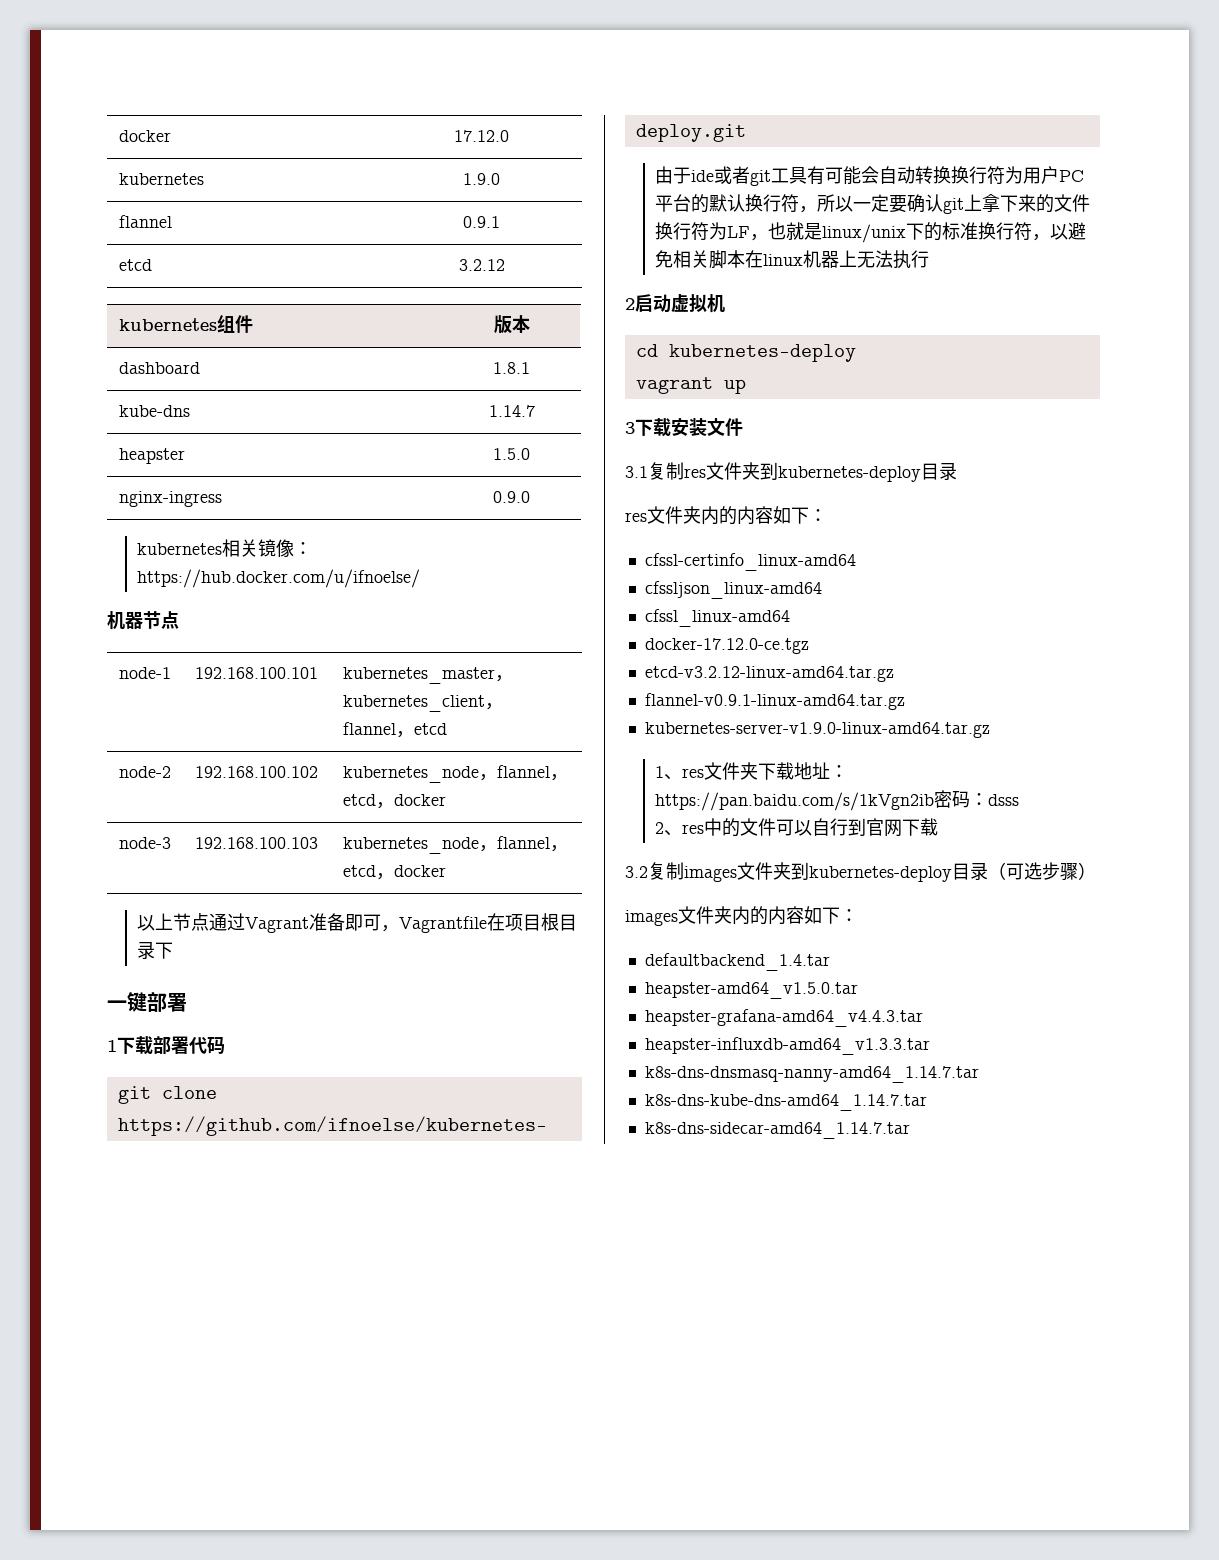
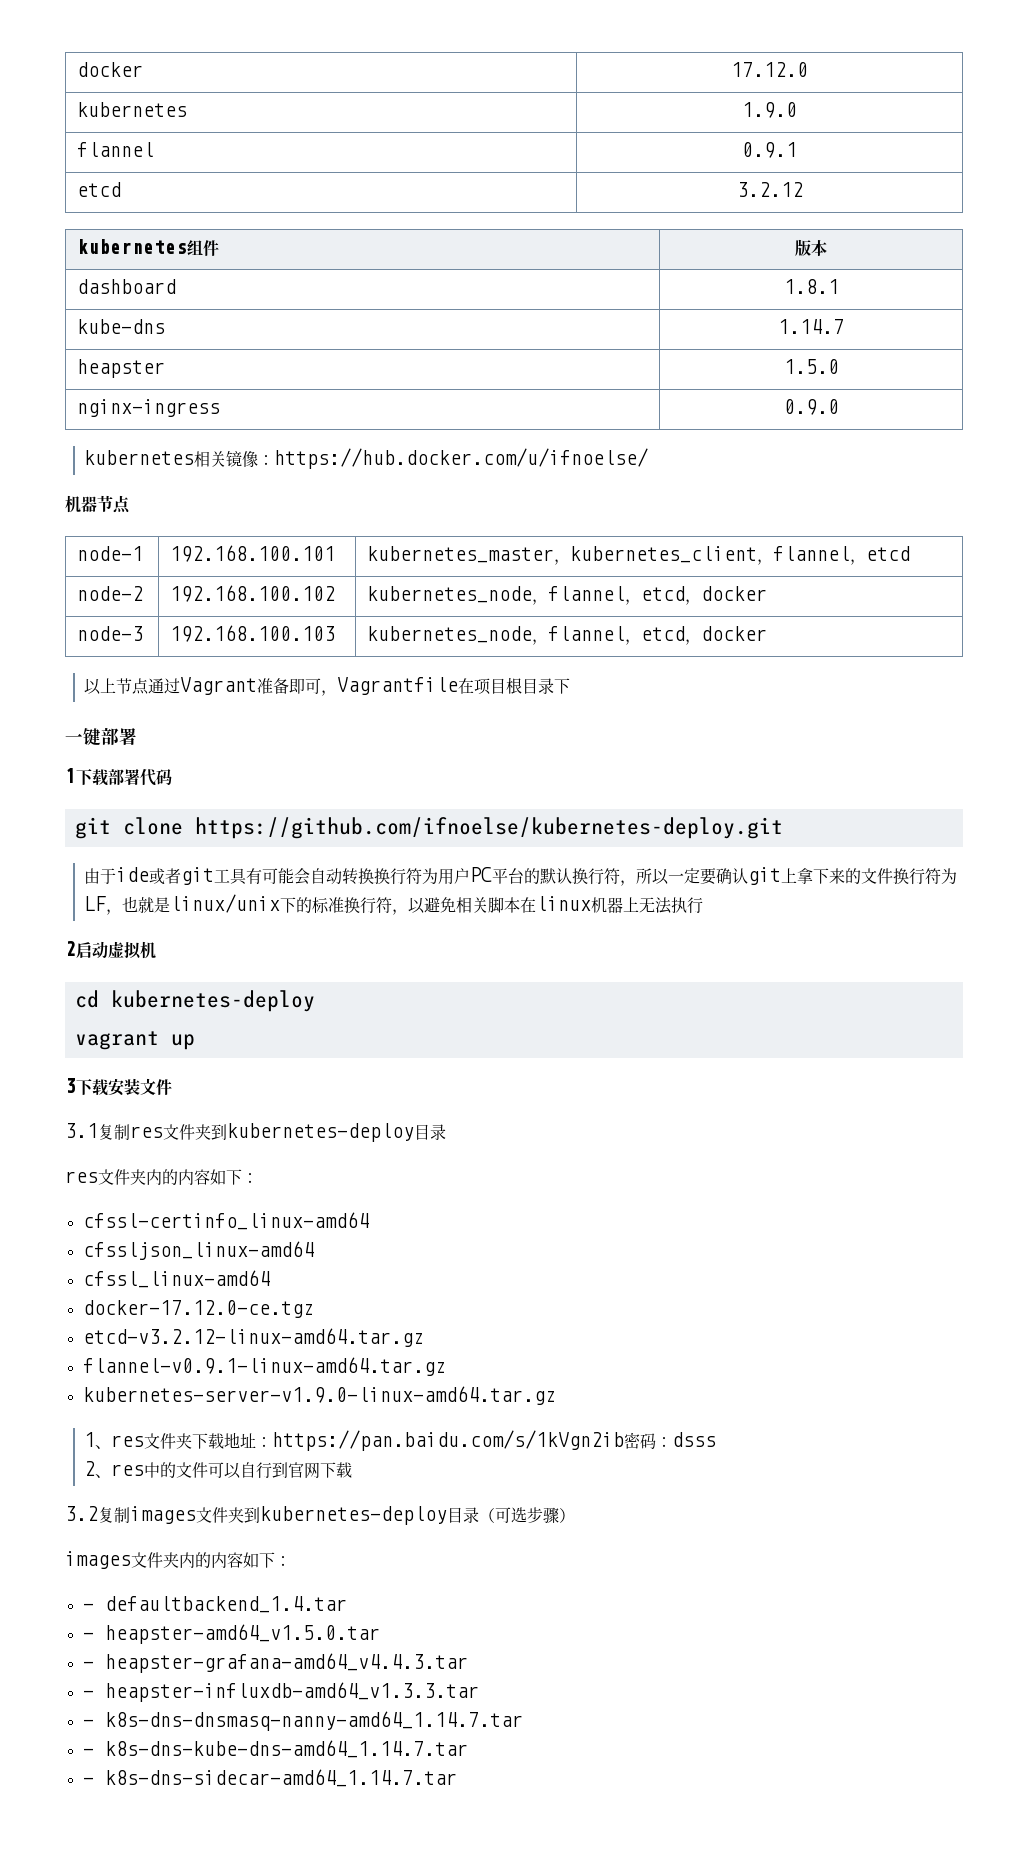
(858, 915) none -> [82,1603,94,1611] -
(830, 962) none -> [82,1632,94,1640] -
(858, 990) none -> [82,1661,94,1669] -
(923, 1018) none -> [82,1690,94,1698] -
(930, 1046) none -> [82,1719,94,1727] -
(979, 1074) none -> [82,1748,94,1756] -
(927, 1102) none -> [82,1777,94,1785] -

